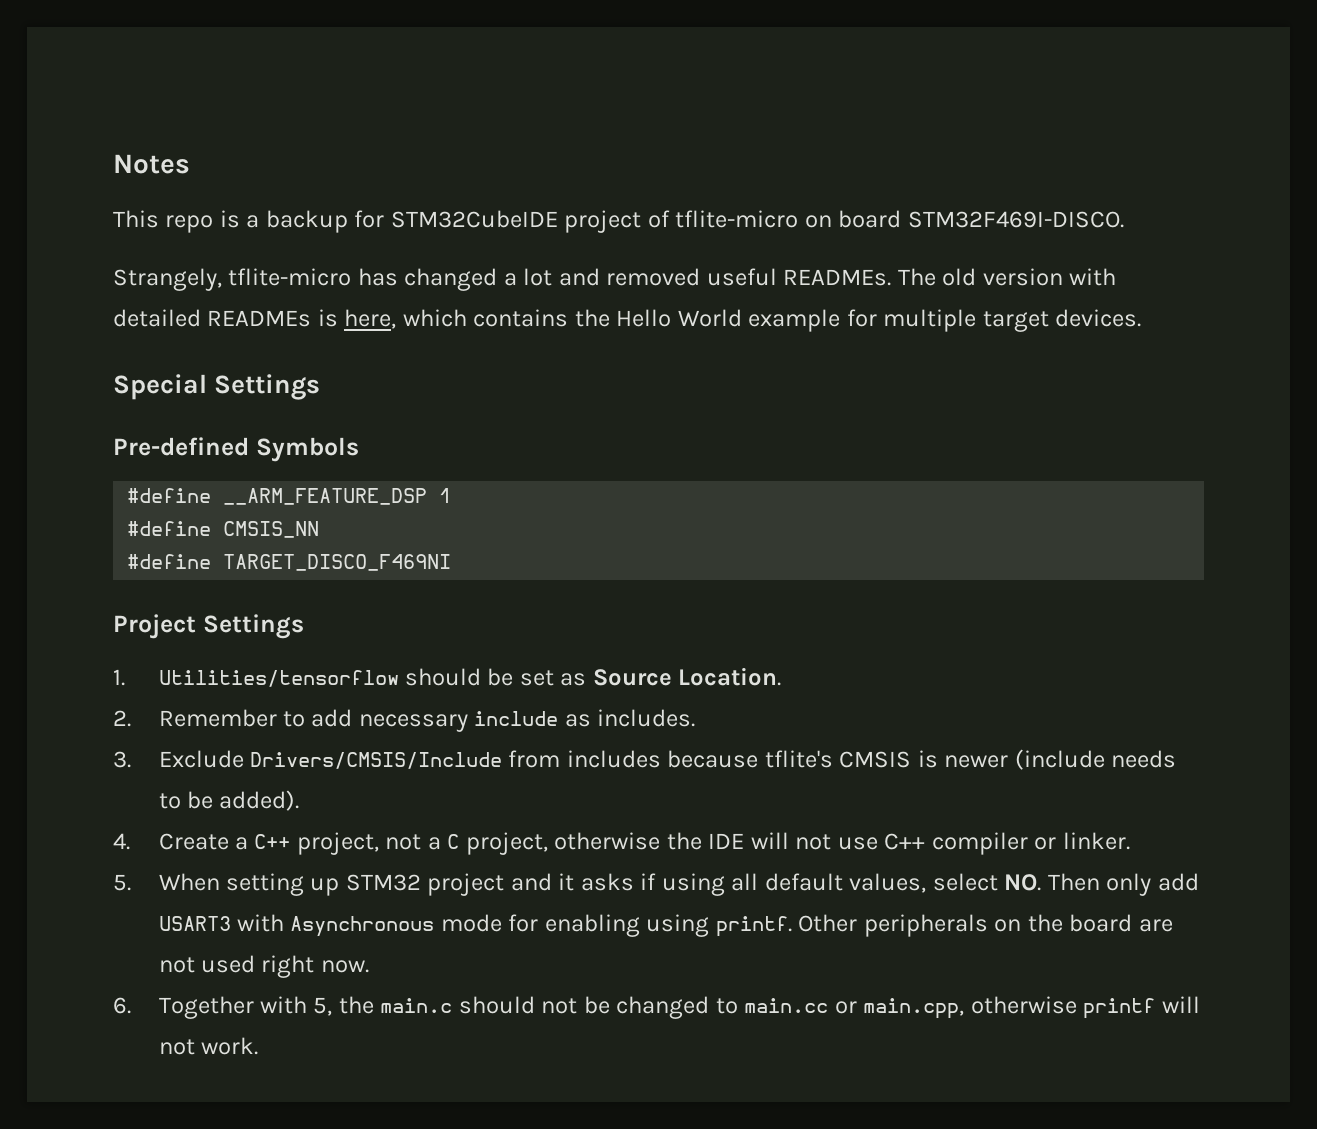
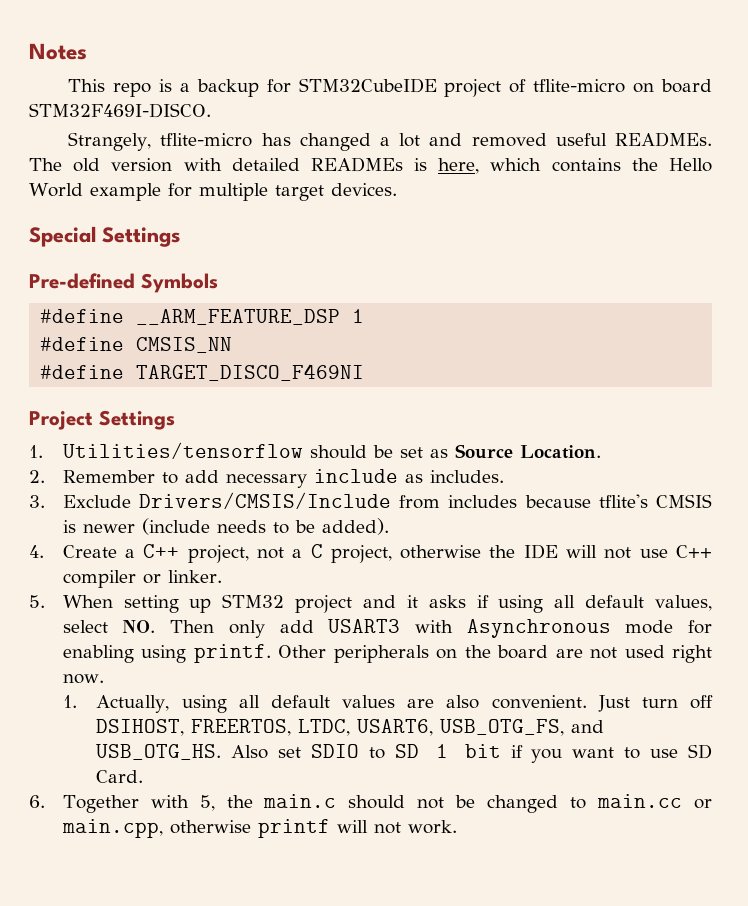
(369, 966) none -> [62,695,714,713] [96,719,605,736] [96,744,713,763] [96,770,144,783] // 1. Actually, using all default values are also convenient. Just turn off DSIHOST, FREERTOS, LTDC, USART6, USB_OTG_FS, and USB_OTG_HS. Also set SDIO to SD 1 bit if you want to use SD Card.

